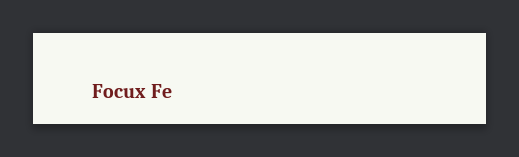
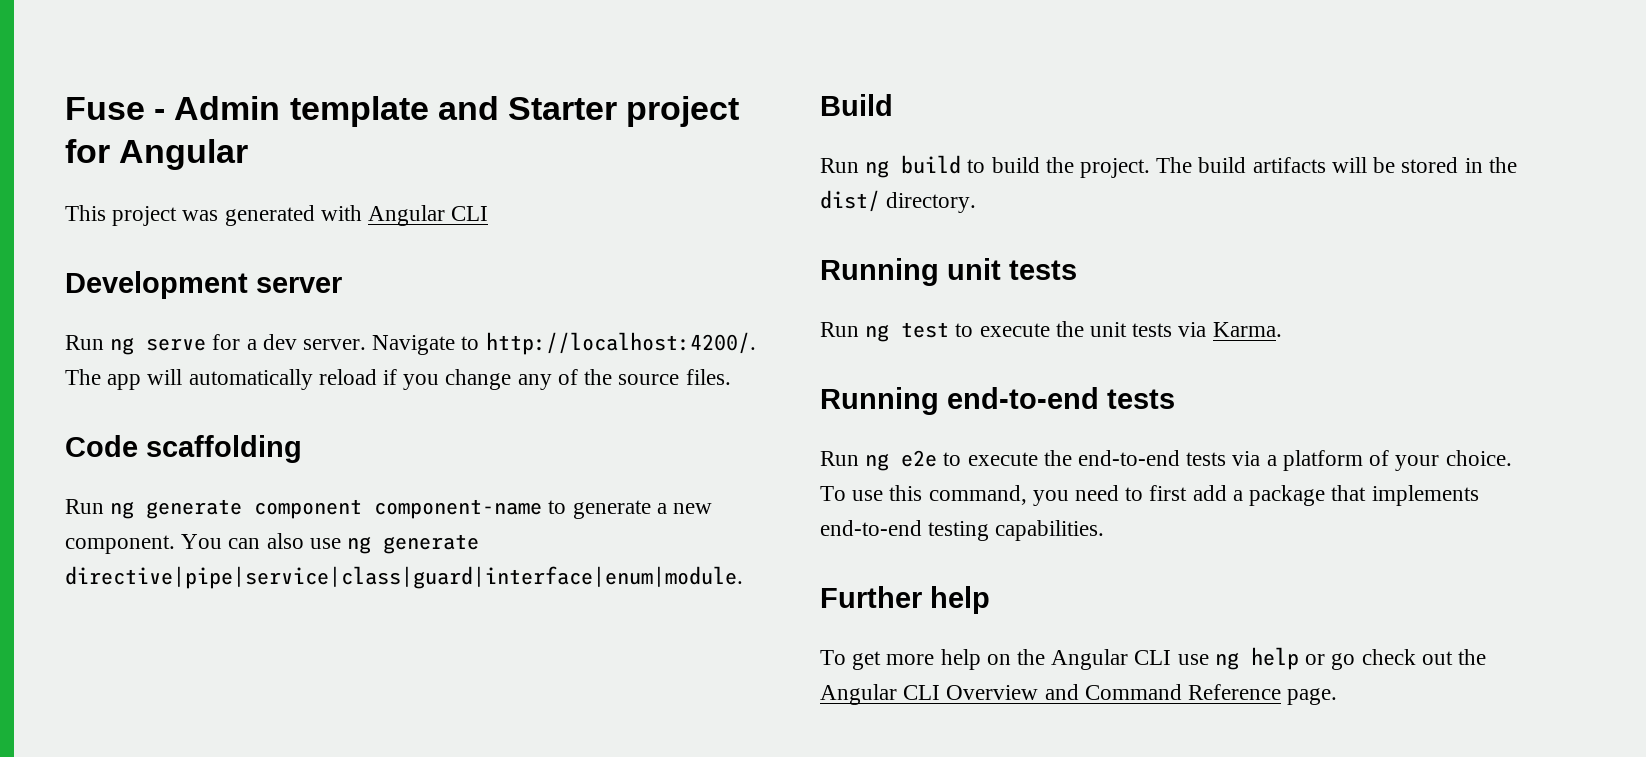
[92,84,173,98] Focux Fe -> [65,96,740,127] [65,139,249,170] [65,205,489,226] [65,271,342,299] [65,332,756,355] [65,369,731,390] [65,435,302,463] [65,499,713,519] [65,533,480,554] [65,566,743,589] [820,94,893,116] [820,155,1517,178] [820,190,977,213] [820,258,1077,286] [820,321,1282,342] [820,387,1175,415] [820,450,1512,471] [820,485,1479,506] [820,520,1105,541] [820,586,990,614] [820,647,1486,670] [820,684,1338,705] Fuse - Admin template and Starter project for Angular // This project was generated with Angular CLI // Development server // Run ng serve for a dev server. Navigate to http://localhost:4200/. The app will automatically reload if you change any of the source files. // Code scaffolding // Run ng generate component component-name to generate a new component. You can also use ng generate directive|pipe|service|class|guard|interface|enum|module. // Build // Run ng build to build the project. The build artifacts will be stored in the dist/ directory. // Running unit tests // Run ng test to execute the unit tests via Karma. // Running end-to-end tests // Run ng e2e to execute the end-to-end tests via a platform of your choice. To use this command, you need to first add a package that implements end-to-end testing capabilities. // Further help // To get more help on the Angular CLI use ng help or go check out the Angular CLI Overview and Command Reference page.

